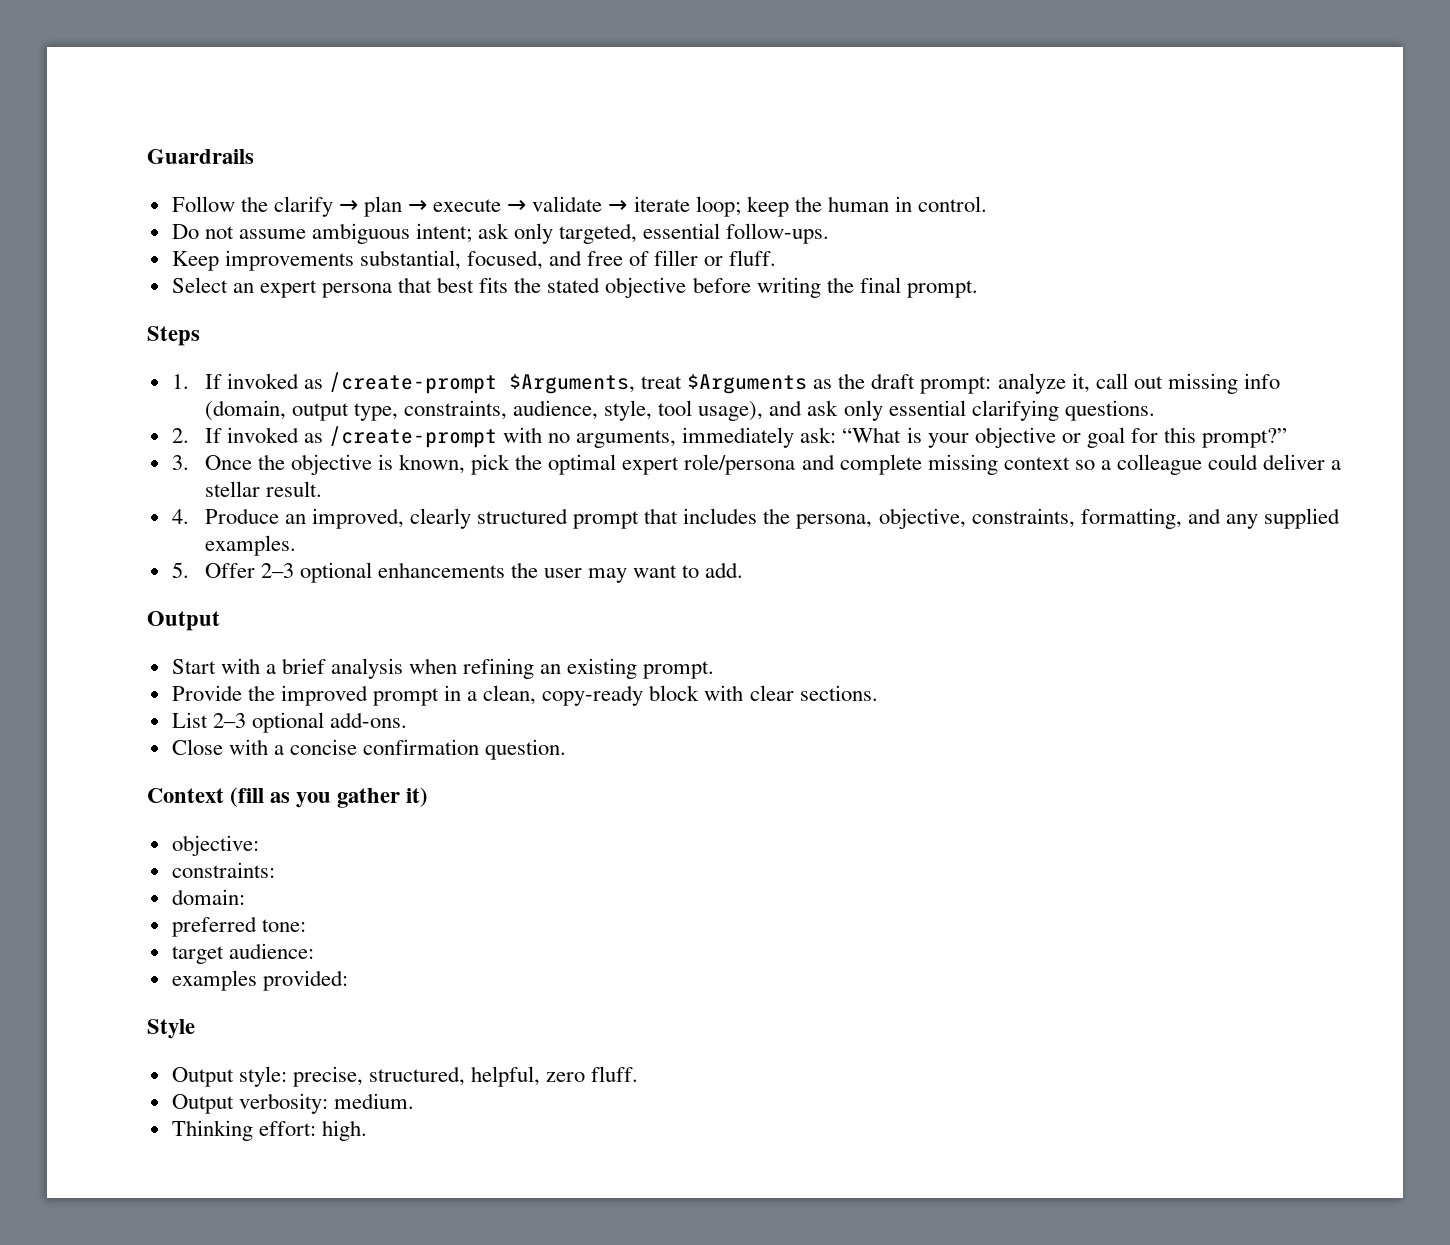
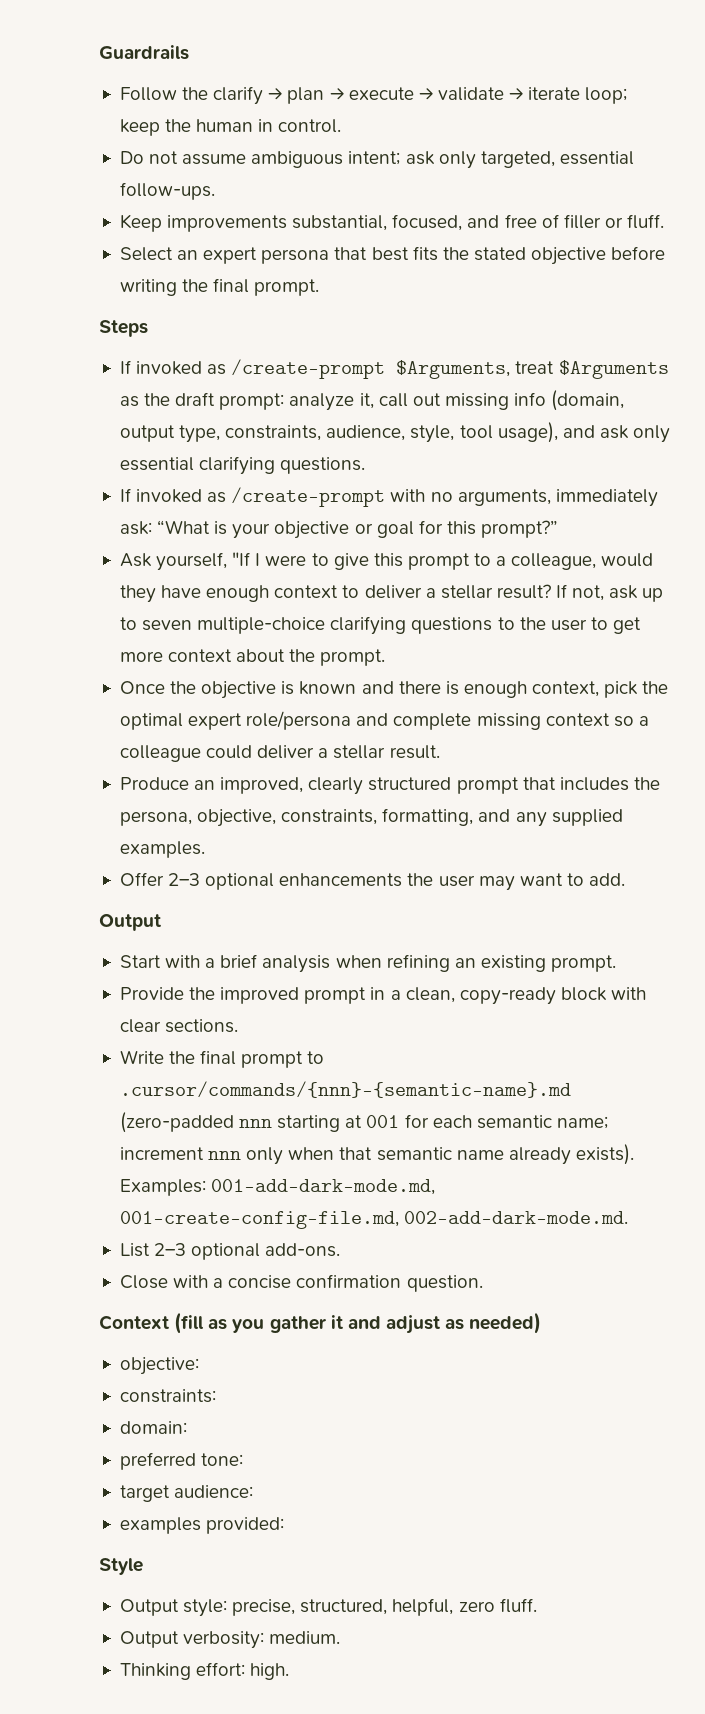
[171,374,189,389] 1. -> (148, 328) none
[171,428,189,443] 2. -> (366, 465) none
[171,454,466,475] 3. Once the objective is known, -> [119,552,654,571] [119,584,664,603] [119,616,642,635] [119,649,386,666] [119,681,600,699] Ask yourself, "If I were to give this prompt to a colleague, would they have enough context to deliver a stellar result? If not, ask up to seven multiple-choice clarifying questions to the user to get more context about the prompt. // Once the objective is known and there is enough context,
[171,509,189,524] 4. -> (440, 752) none
[171,562,189,578] 5. -> (205, 849) none
(878, 693) none -> [119,1050,325,1068] [119,1081,571,1098] [119,1112,608,1133] [119,1144,634,1165] [119,1179,436,1196] [119,1211,629,1229] // Write the final prompt to .cursor/commands/{nnn}-{semantic-name}.md (zero-padded nnn starting at 001 for each semantic name; increment nnn only when that semantic name already exists). Examples: 001-add-dark-mode.md, 001-create-config-file.md, 002-add-dark-mode.md.
[406,787,429,807] it) -> [330,1312,542,1334] it and adjust as needed)

